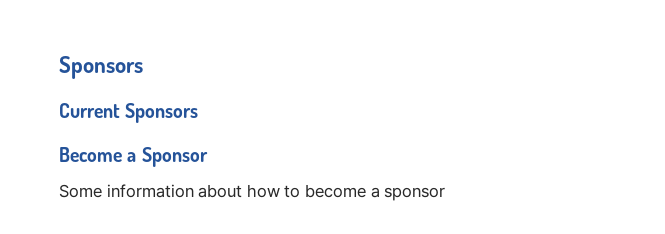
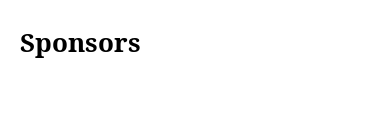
[59,56,143,79] [59,103,199,123] [59,147,208,167] [59,184,446,201] Sponsors // Current Sponsors // Become a Sponsor // Some information about how to become a sponsor -> [20,34,141,58] Sponsors

